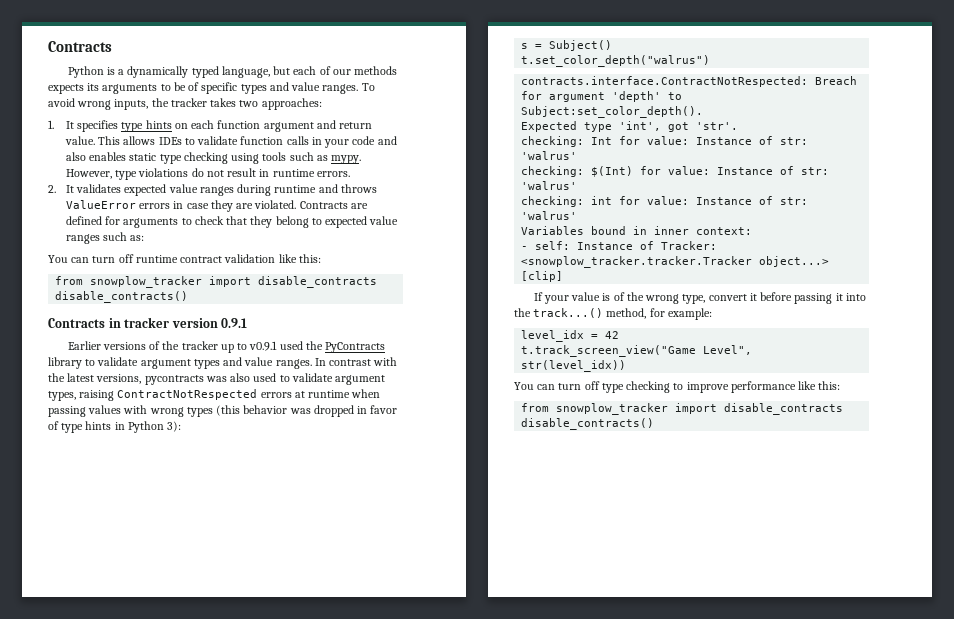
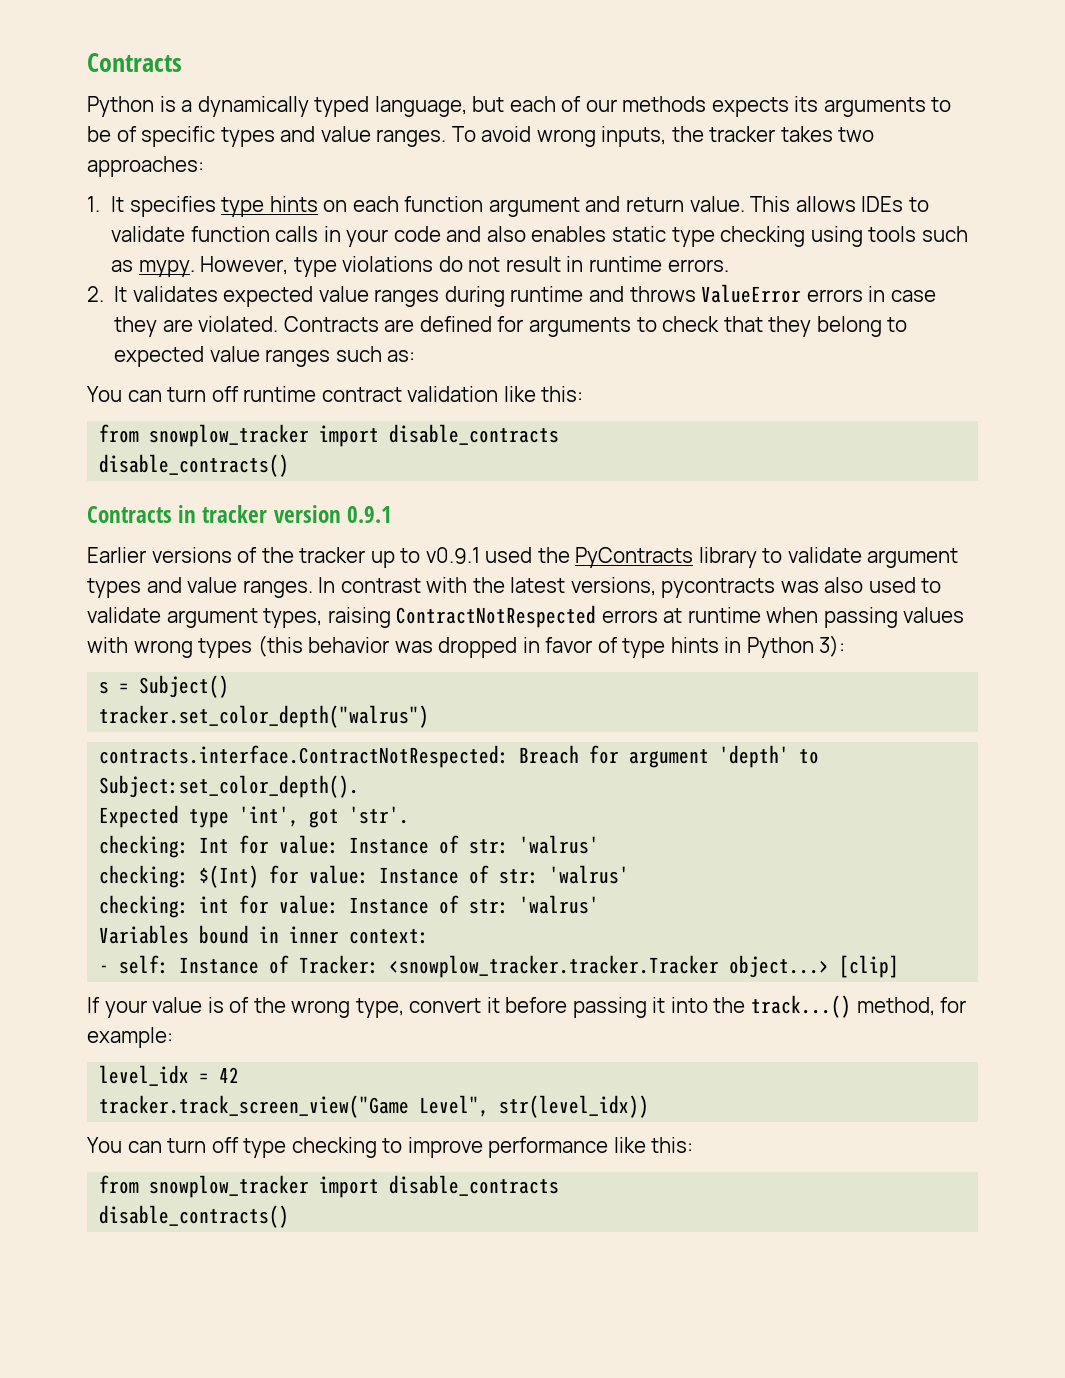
[521,55,711,67] t.set_color_depth("walrus") -> [99,705,430,728] tracker.set_color_depth("walrus")
[521,345,697,357] t.track_screen_view("Game -> [99,1095,410,1118] tracker.track_screen_view("Game

